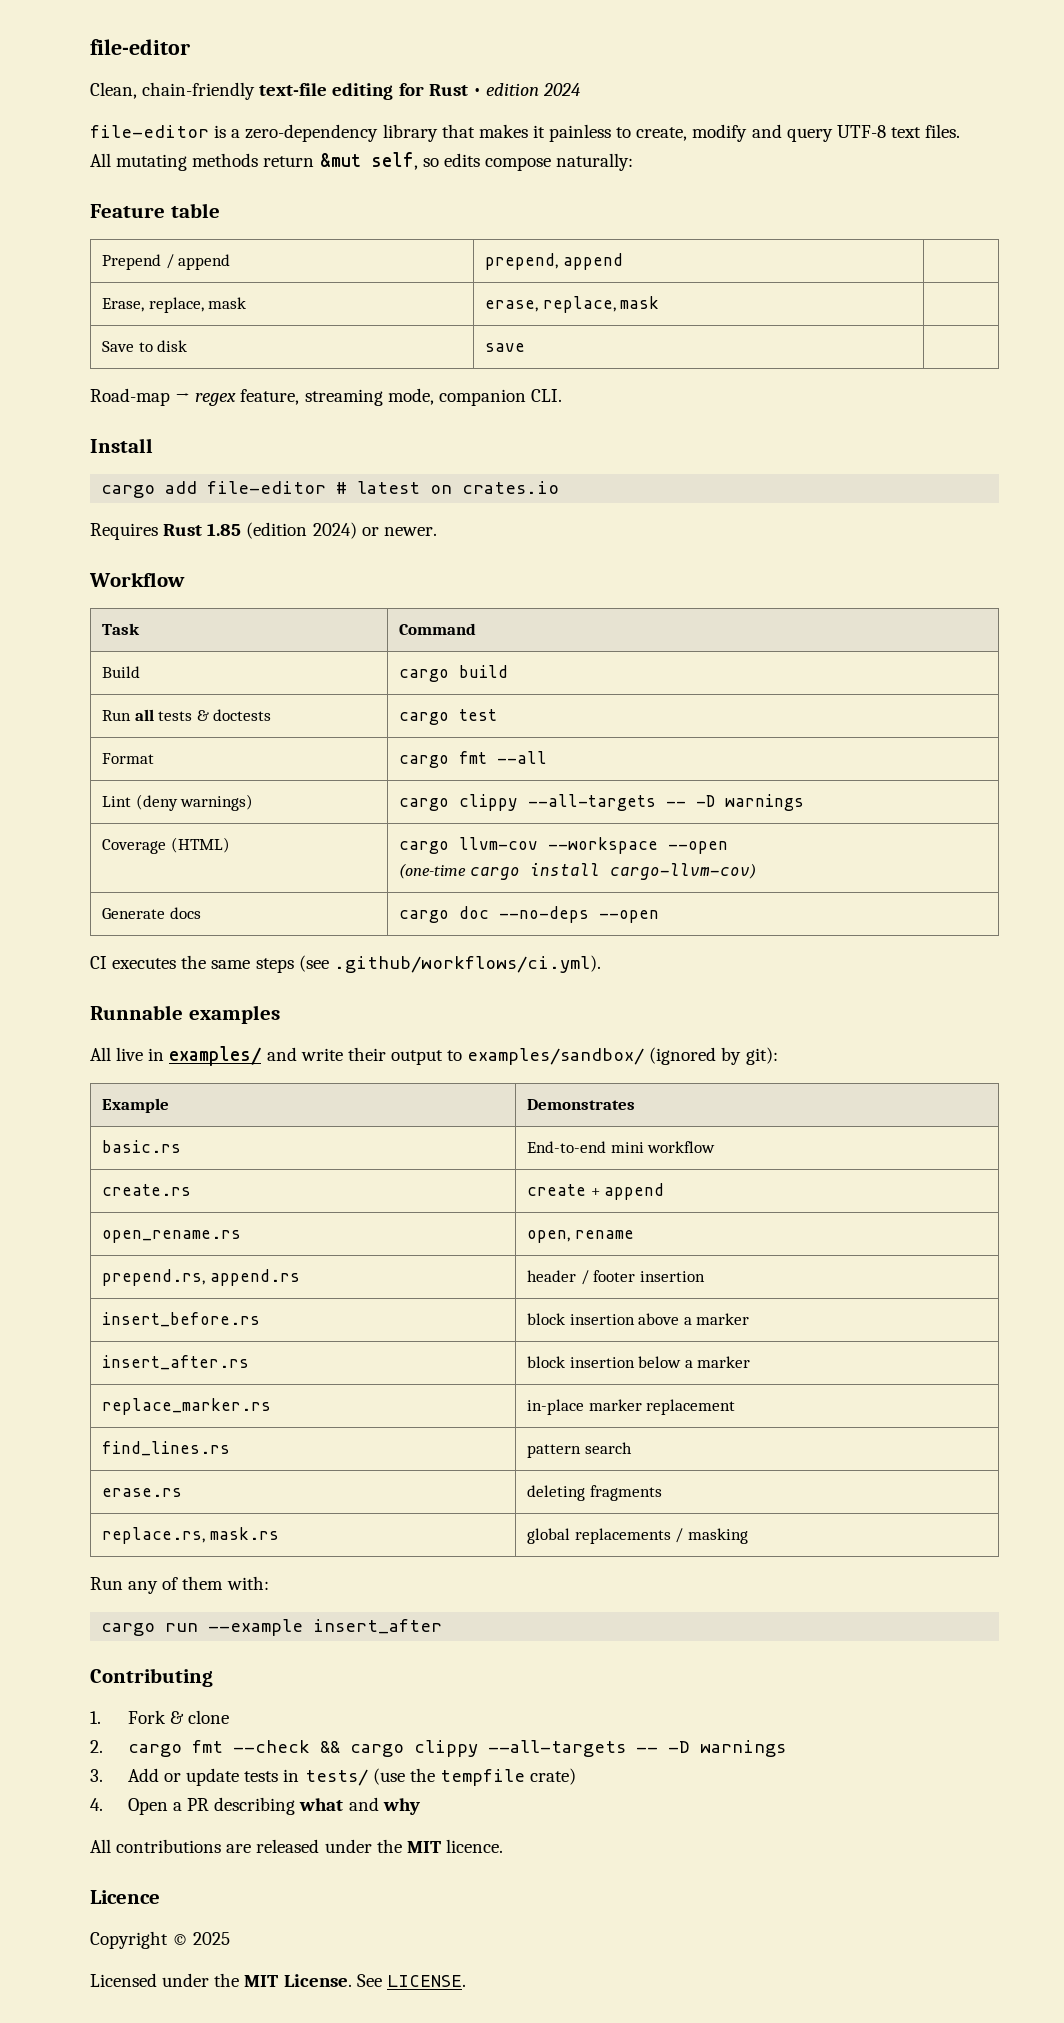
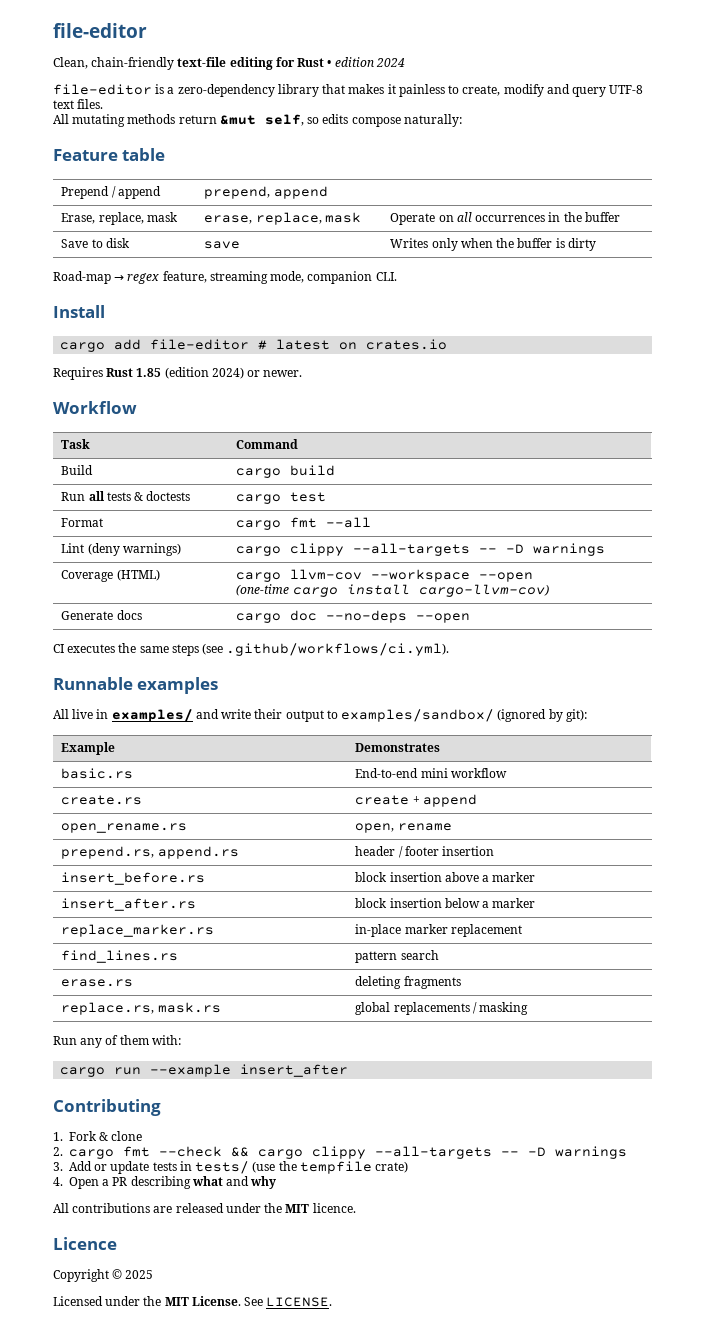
[101,340,188,352] [484,343,525,352] // Save to disk | save | -> [390,212,620,225] [61,238,130,248] [204,241,241,249] [390,238,596,251] Operate on all occurrences in the buffer // Save to disk | save | Writes only when the buffer is dirty

